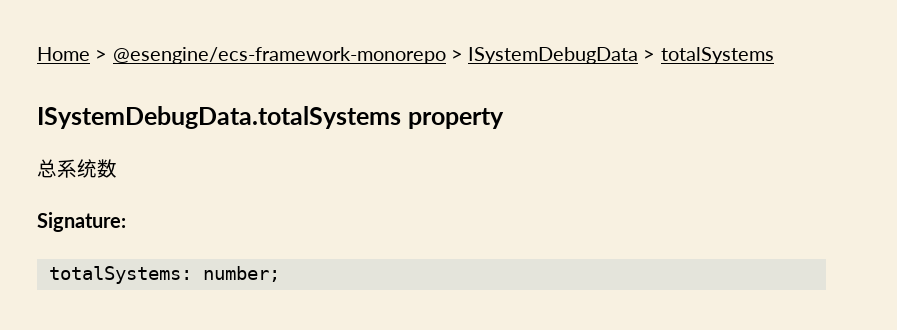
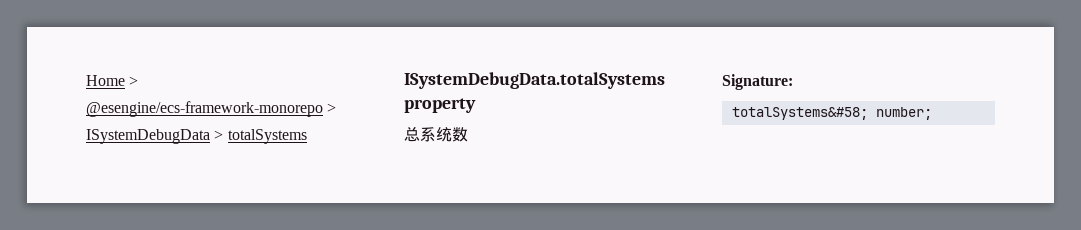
[48,266,192,284] totalSystems: -> [731,107,868,120] totalSystems&#58;

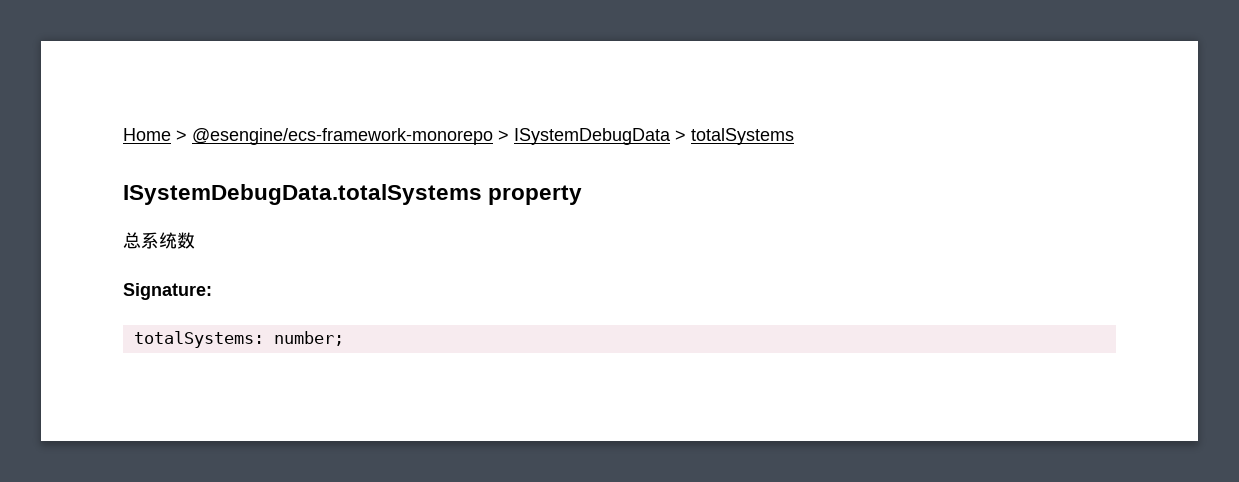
[731,107,868,120] totalSystems&#58; -> [133,331,264,348] totalSystems:

